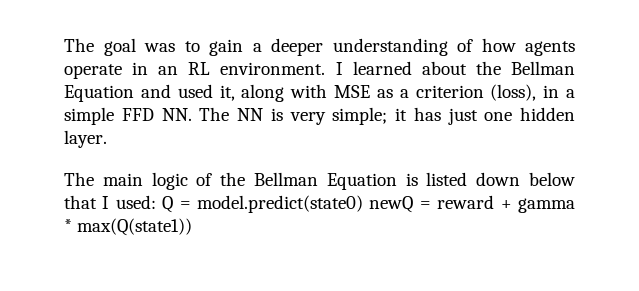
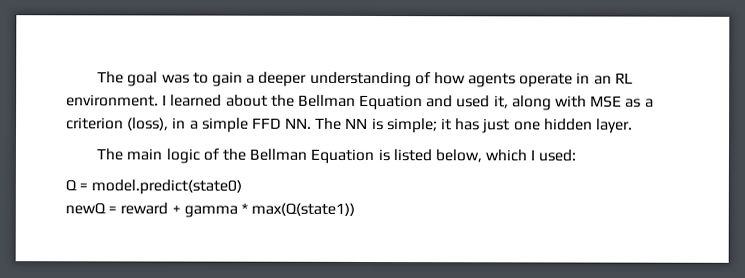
[289,112,326,125] very -> (384, 124) none
[476,172,575,186] [64,195,97,209] down below that -> [434,149,528,163] below, which
(156, 202) none -> (577, 155) //
(363, 204) none -> (243, 187) //

